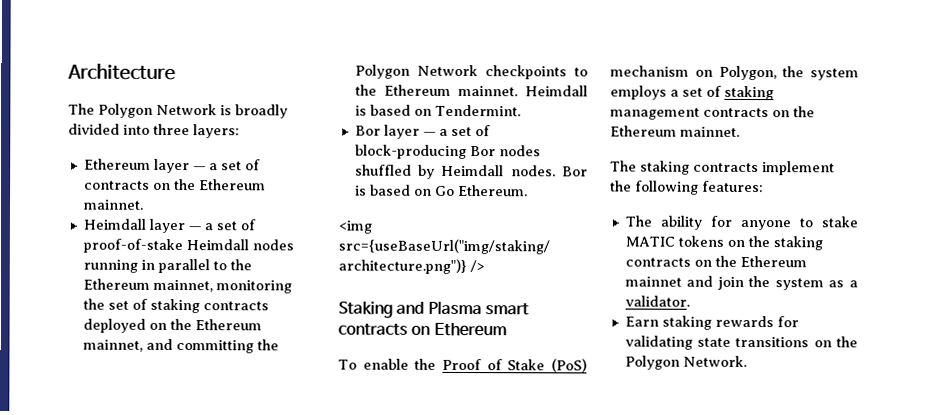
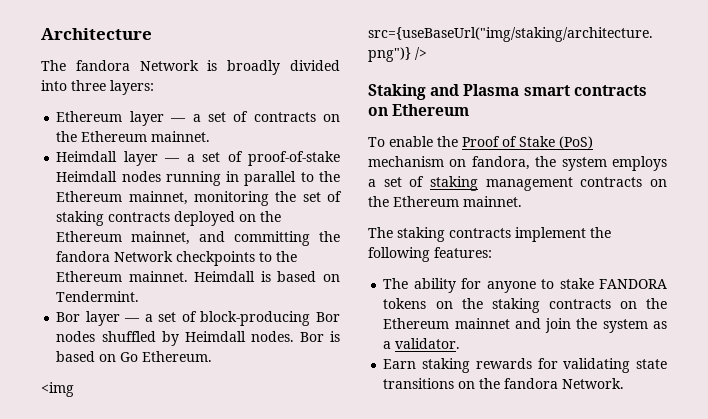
[98,103,153,118] Polygon -> [75,60,130,71] fandora
[354,64,410,79] Polygon -> [56,251,111,262] fandora
[718,65,777,81] Polygon, -> [471,156,530,170] fandora,
[624,236,675,247] MATIC -> [599,279,667,289] FANDORA
[624,355,680,370] Polygon -> [504,378,559,389] fandora

